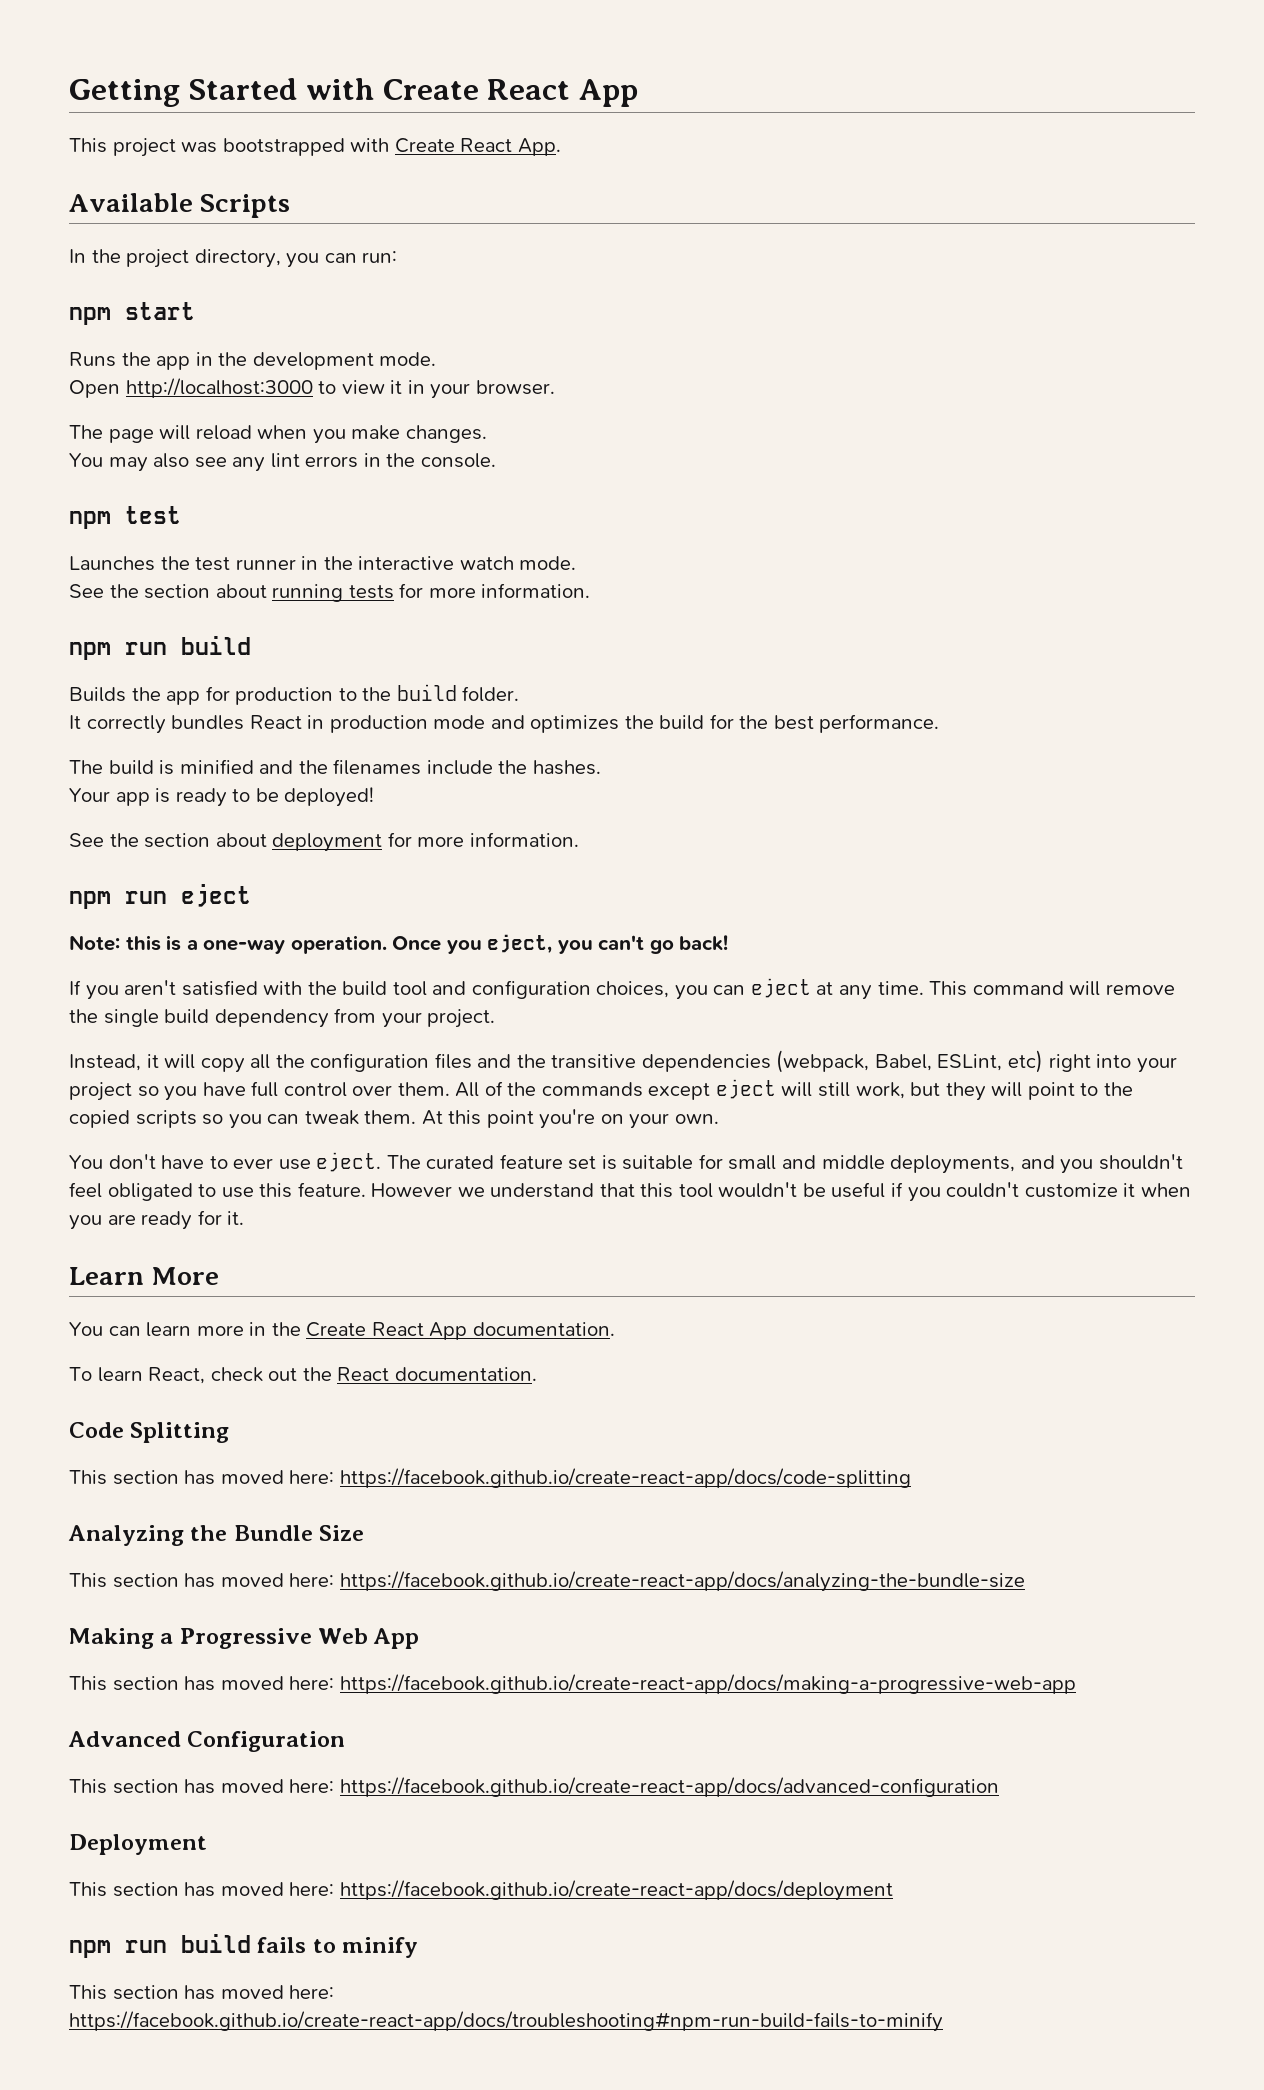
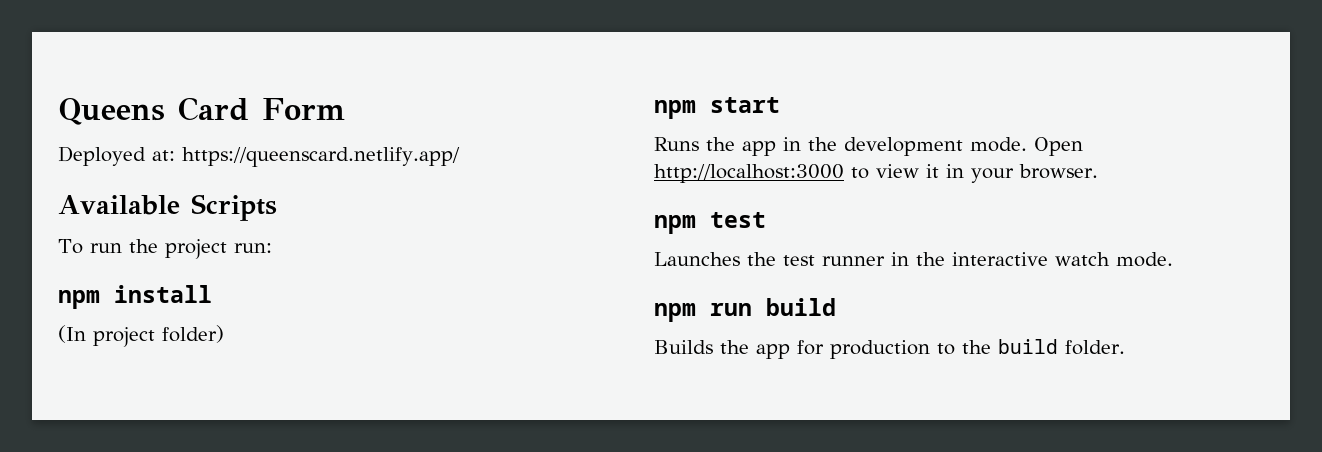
[69,78,638,107] [69,138,561,157] [69,193,291,218] [69,249,398,268] Getting Started with Create React App // This project was bootstrapped with Create React App. // Available Scripts // In the project directory, you can run: -> [58,97,345,125] [58,146,460,167] [58,194,277,221] [58,239,272,259] [58,285,212,309] [58,325,224,347] Queens Card Form // Deployed at: https://queenscard.netlify.app/ // Available Scripts // To run the project run: // npm install // (In project folder)
(437, 359) // -> (1027, 144) none
[69,425,487,444] [69,453,496,472] // The page will reload when you make changes. // You may also see any lint errors in the console. -> (1098, 171) none
[69,583,591,602] // See the section about running tests for more information. -> (1173, 259) none
[69,714,940,734] [69,759,601,775] [69,787,375,807] [69,832,579,852] [69,884,251,909] [69,934,729,954] [69,978,1175,1000] [69,1008,496,1028] [69,1050,1177,1073] [69,1079,1133,1101] [69,1109,719,1129] [69,1152,1183,1174] [69,1182,1191,1202] [69,1210,245,1230] [69,1267,220,1285] [69,1322,615,1340] [69,1367,537,1384] [69,1422,230,1443] [69,1468,911,1488] [68,1525,365,1546] [69,1571,1025,1592] [69,1628,420,1649] [69,1674,1076,1694] [68,1731,346,1752] [69,1777,999,1797] [69,1834,207,1855] [69,1880,893,1901] [69,1934,419,1958] [69,1985,335,2000] [69,2011,943,2032] // It correctly bundles React in production mode and optimizes the build for the best performance. // The build is minified and the filenames include the hashes. // Your app is ready to be deployed! // See the section about deployment for more information. // npm run eject // Note: this is a one-way operation. Once you eject, you can't go back! // If you aren't satisfied with the build tool and configuration choices, you can eject at any time. This command will remove the single build dependency from your project. // Instead, it will copy all the configuration files and the transitive dependencies (webpack, Babel, ESLint, etc) right into your project so you have full control over them. All of the commands except eject will still work, but they will point to the copied scripts so you can tweak them. At this point you're on your own. // You don't have to ever use eject. The curated feature set is suitable for small and middle deployments, and you shouldn't feel obligated to use this feature. However we understand that this tool wouldn't be useful if you couldn't customize it when you are ready for it. // Learn More // You can learn more in the Create React App documentation. // To learn React, check out the React documentation. // Code Splitting // This section has moved here: https://facebook.github.io/create-react-app/docs/code-splitting // Analyzing the Bundle Size // This section has moved here: https://facebook.github.io/create-react-app/docs/analyzing-the-bundle-size // Making a Progressive Web App // This section has moved here: https://facebook.github.io/create-react-app/docs/making-a-progressive-web-app // Advanced Configuration // This section has moved here: https://facebook.github.io/create-react-app/docs/advanced-configuration // Deployment // This section has moved here: https://facebook.github.io/create-react-app/docs/deployment // npm run build fails to minify // This section has moved here: https://facebook.github.io/create-react-app/docs/troubleshooting#npm-run-build-fails-to-minify -> (1125, 347) none

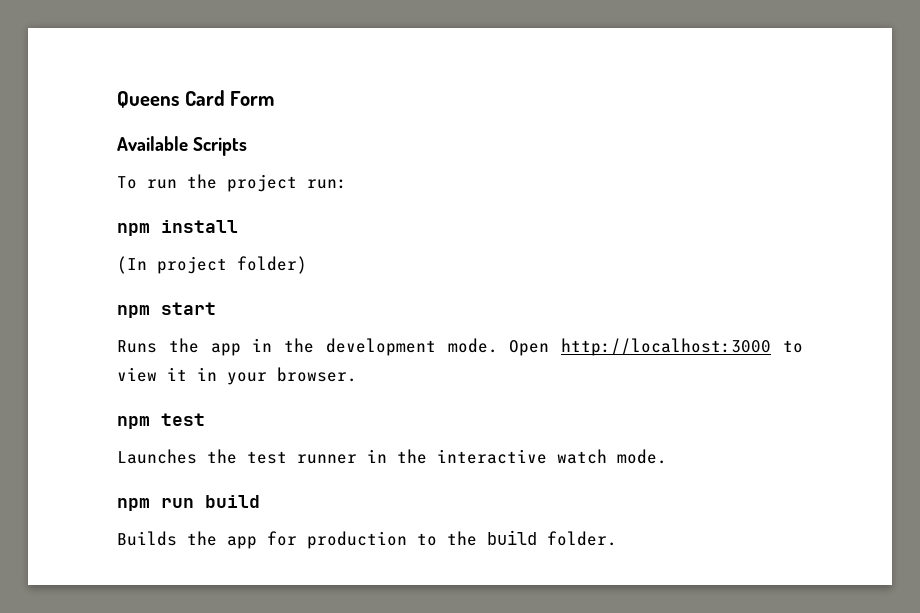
[58,146,460,167] // Deployed at: https://queenscard.netlify.app/ -> (275, 98) none

